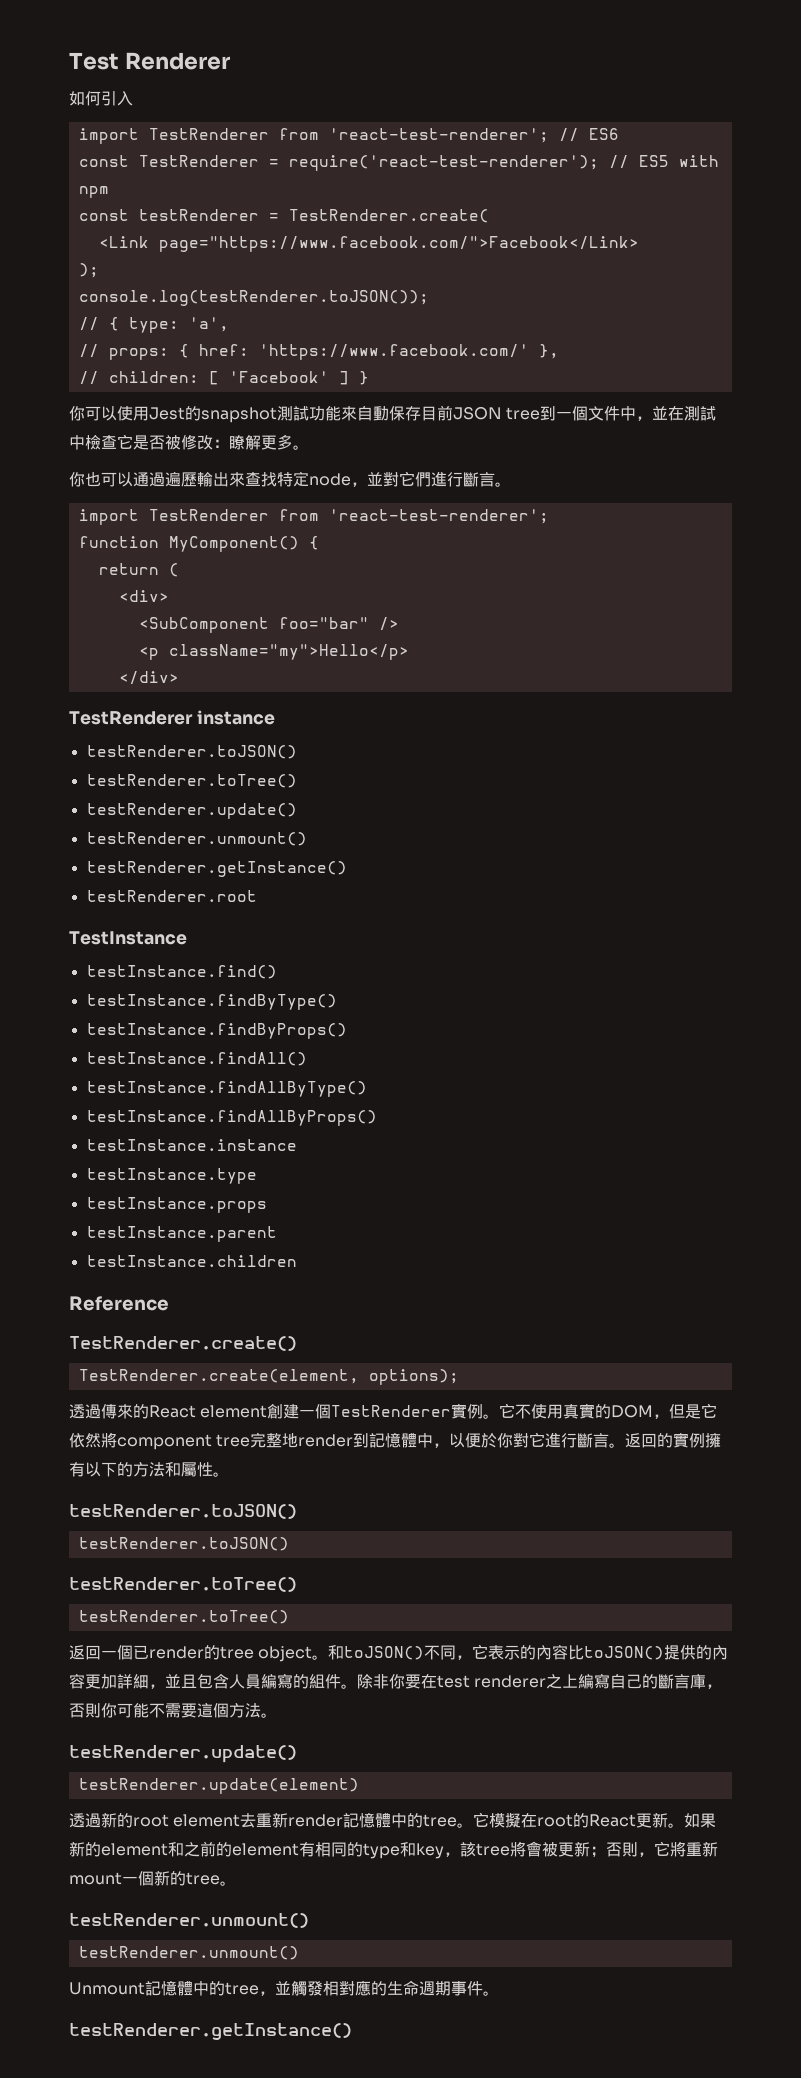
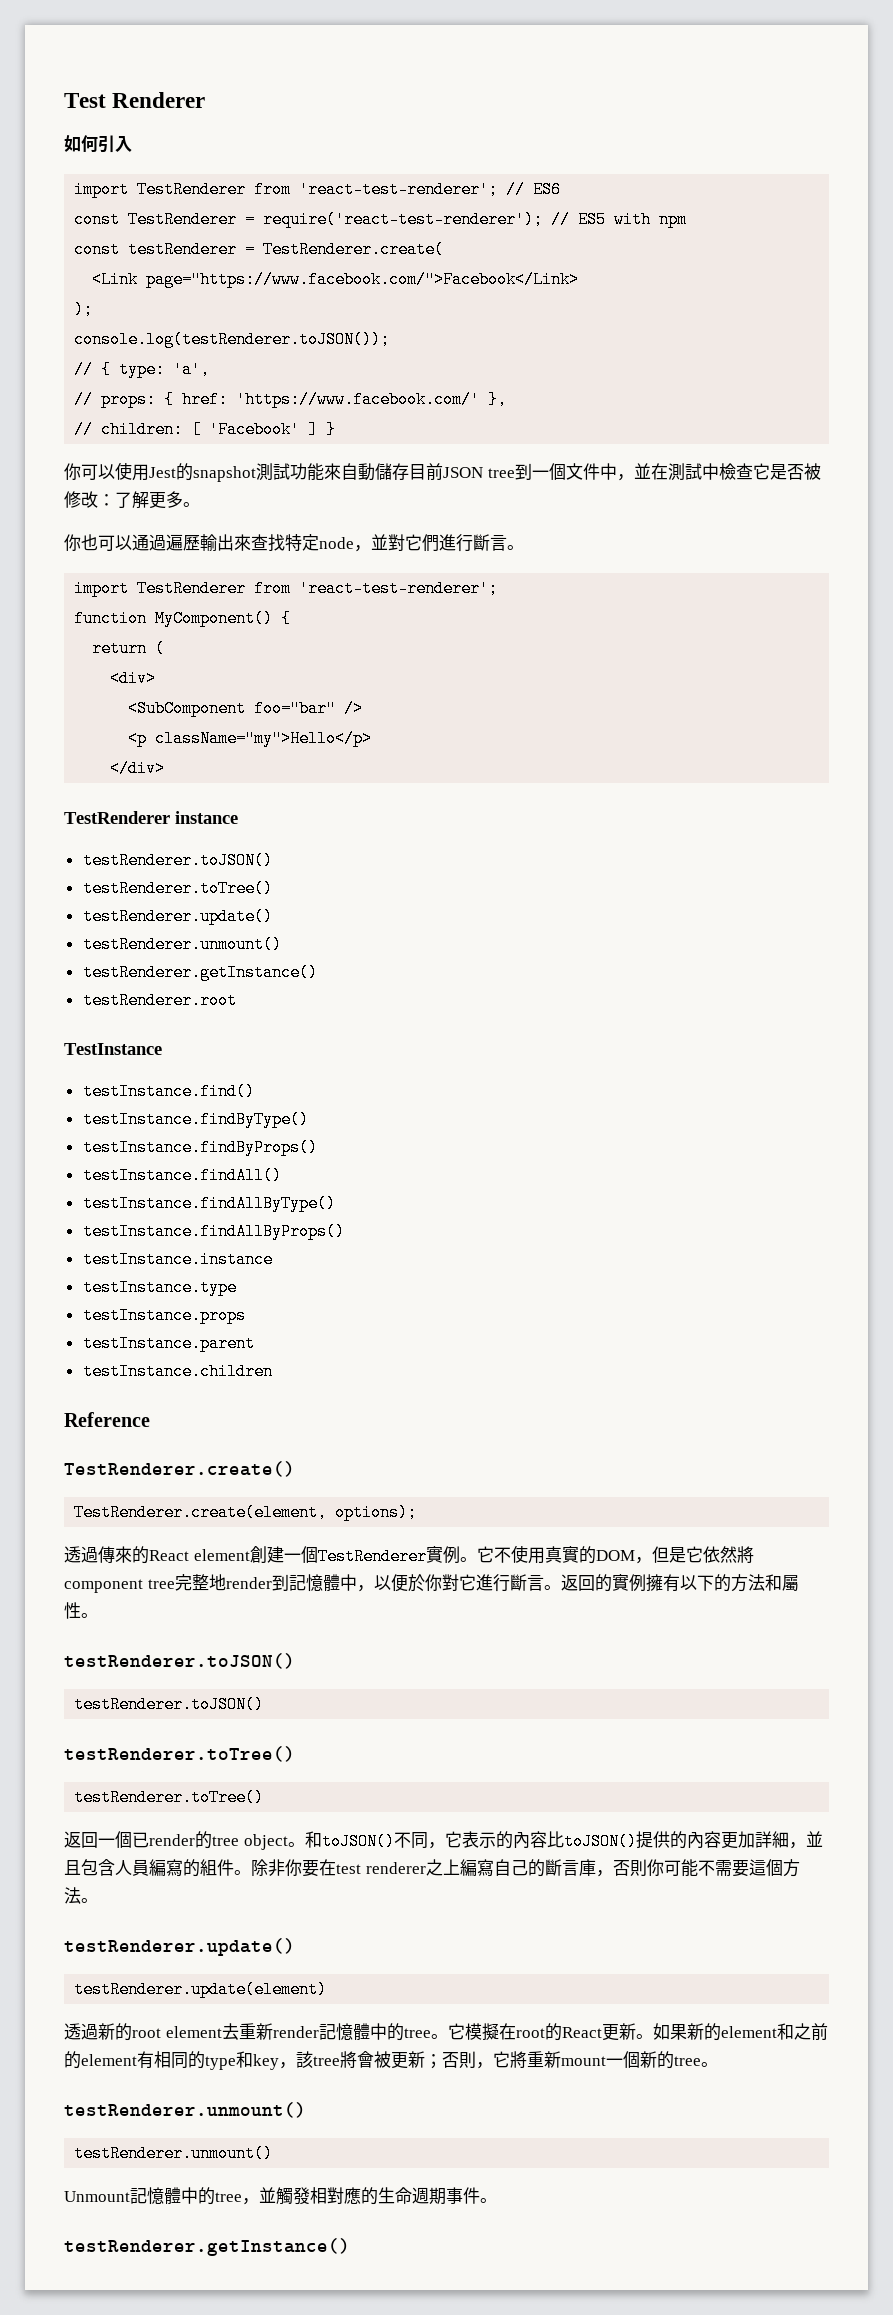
[389,406,405,421] 保 -> [375,463,392,480] 儲
[229,435,245,450] 瞭 -> [115,492,132,508] 了

